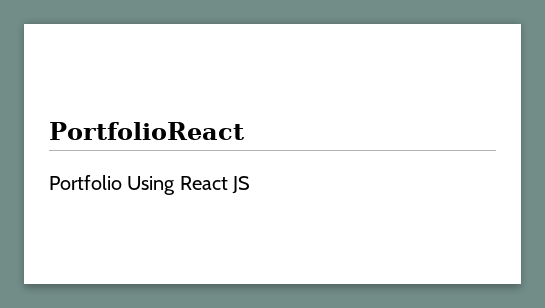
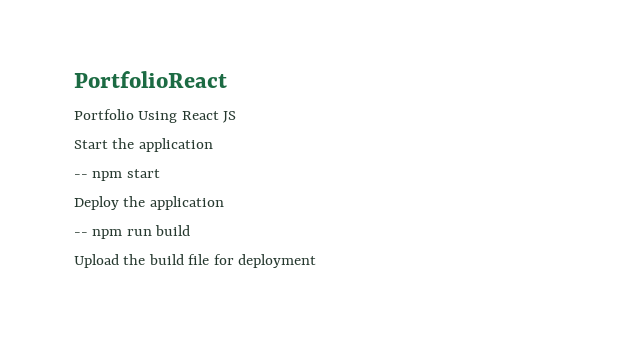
(251, 185) none -> [74,138,213,152] [74,169,160,181] [74,196,224,210] [74,225,191,239] [74,254,317,268] // Start the application // -- npm start // Deploy the application // -- npm run build // Upload the build file for deployment

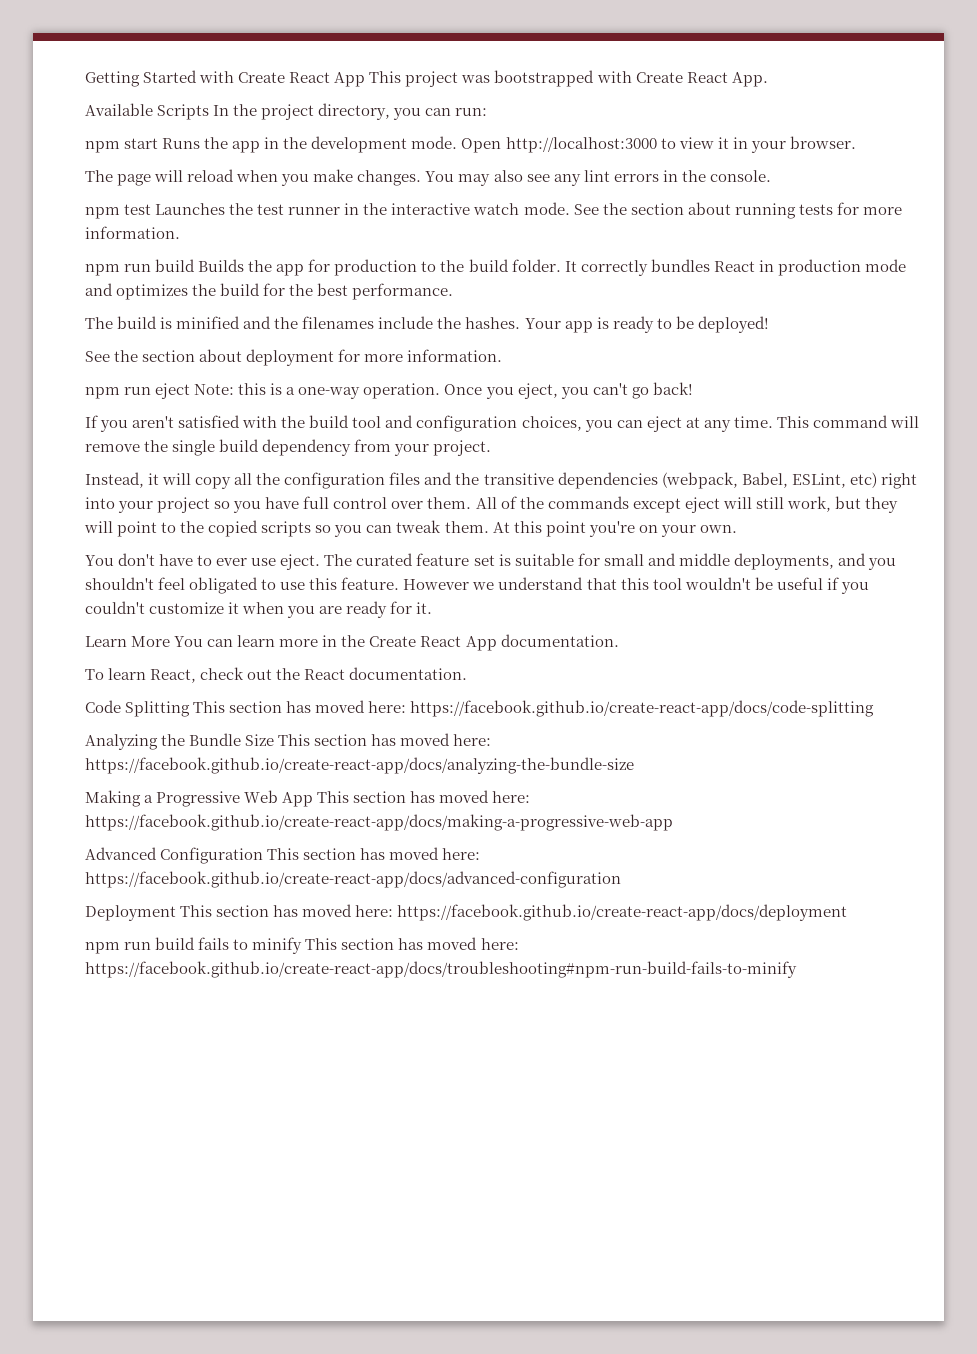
[74,71,227,88] [74,109,237,123] [74,138,213,152] [74,169,160,181] [74,196,224,210] [74,225,191,239] [74,254,317,268] PortfolioReact // Portfolio Using React JS // Start the application // -- npm start // Deploy the application // -- npm run build // Upload the build file for deployment -> [85,70,768,87] [85,103,488,120] [85,136,856,153] [85,169,771,186] [85,202,902,219] [85,226,180,239] [85,259,906,276] [85,283,454,300] [85,316,769,333] [85,349,503,366] [85,382,693,399] [85,415,919,432] [85,439,492,456] [85,472,917,489] [85,496,898,513] [84,520,737,537] [85,553,896,570] [85,577,869,594] [85,601,433,618] [85,634,619,651] [85,667,468,683] [85,700,875,717] [85,733,492,750] [85,757,634,774] [85,790,531,807] [85,814,673,831] [85,847,481,864] [85,871,621,888] [85,904,848,921] [85,937,519,954] [85,961,797,978] Getting Started with Create React App This project was bootstrapped with Create React App. // Available Scripts In the project directory, you can run: // npm start Runs the app in the development mode. Open http://localhost:3000 to view it in your browser. // The page will reload when you make changes. You may also see any lint errors in the console. // npm test Launches the test runner in the interactive watch mode. See the section about running tests for more information. // npm run build Builds the app for production to the build folder. It correctly bundles React in production mode and optimizes the build for the best performance. // The build is minified and the filenames include the hashes. Your app is ready to be deployed! // See the section about deployment for more information. // npm run eject Note: this is a one-way operation. Once you eject, you can't go back! // If you aren't satisfied with the build tool and configuration choices, you can eject at any time. This command will remove the single build dependency from your project. // Instead, it will copy all the configuration files and the transitive dependencies (webpack, Babel, ESLint, etc) right into your project so you have full control over them. All of the commands except eject will still work, but they will point to the copied scripts so you can tweak them. At this point you're on your own. // You don't have to ever use eject. The curated feature set is suitable for small and middle deployments, and you shouldn't feel obligated to use this feature. However we understand that this tool wouldn't be useful if you couldn't customize it when you are ready for it. // Learn More You can learn more in the Create React App documentation. // To learn React, check out the React documentation. // Code Splitting This section has moved here: https://facebook.github.io/create-react-app/docs/code-splitting // Analyzing the Bundle Size This section has moved here: https://facebook.github.io/create-react-app/docs/analyzing-the-bundle-size // Making a Progressive Web App This section has moved here: https://facebook.github.io/create-react-app/docs/making-a-progressive-web-app // Advanced Configuration This section has moved here: https://facebook.github.io/create-react-app/docs/advanced-configuration // Deployment This section has moved here: https://facebook.github.io/create-react-app/docs/deployment // npm run build fails to minify This section has moved here: https://facebook.github.io/create-react-app/docs/troubleshooting#npm-run-build-fails-to-minify

